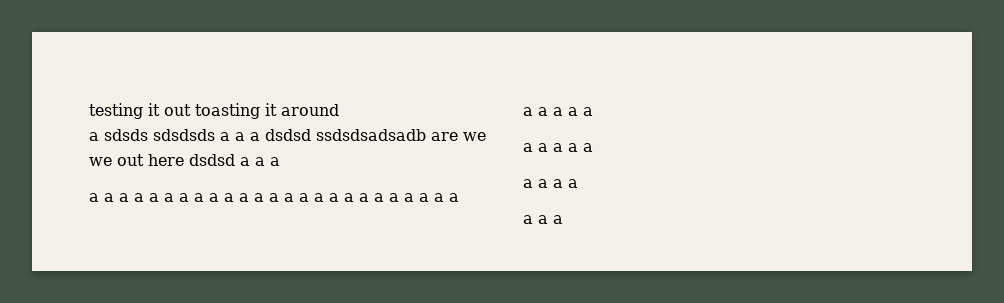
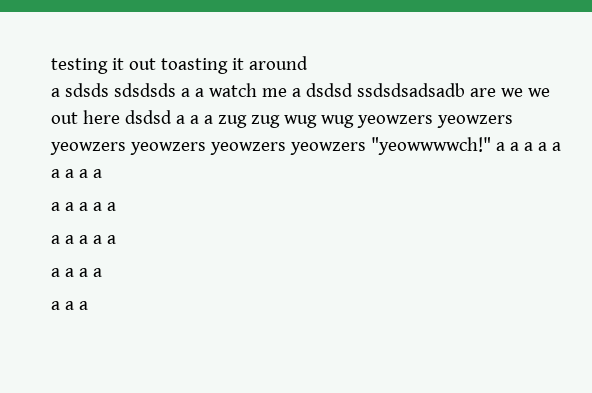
(245, 136) none -> [208,83,287,97] watch me
[89,193,324,202] // a a a a a a a a a a a a a a a a -> [217,115,513,128] [50,137,491,155] zug zug wug wug yeowzers yeowzers yeowzers yeowzers yeowzers yeowzers "yeowwwwch!"

